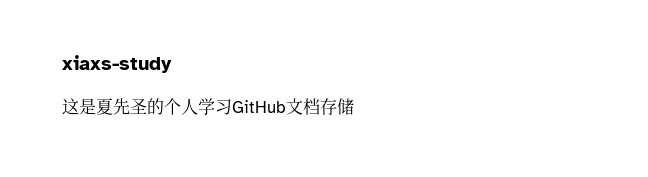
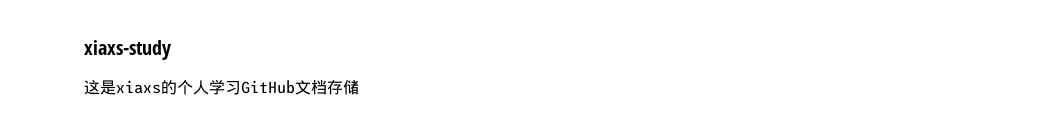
[96,98,147,115] 夏先圣 -> [116,80,161,94] xiaxs

